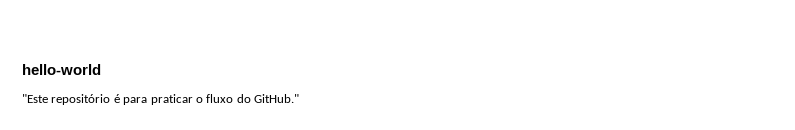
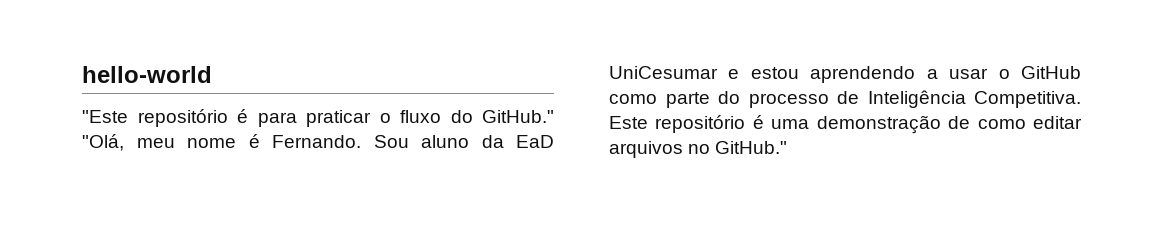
(299, 98) none -> [82,134,554,151] [609,66,1081,83] [609,90,1081,108] [609,115,1082,134] [609,141,788,158] "Olá, meu nome é Fernando. Sou aluno da EaD UniCesumar e estou aprendendo a usar o GitHub como parte do processo de Inteligência Competitiva. Este repositório é uma demonstração de como editar arquivos no GitHub."

